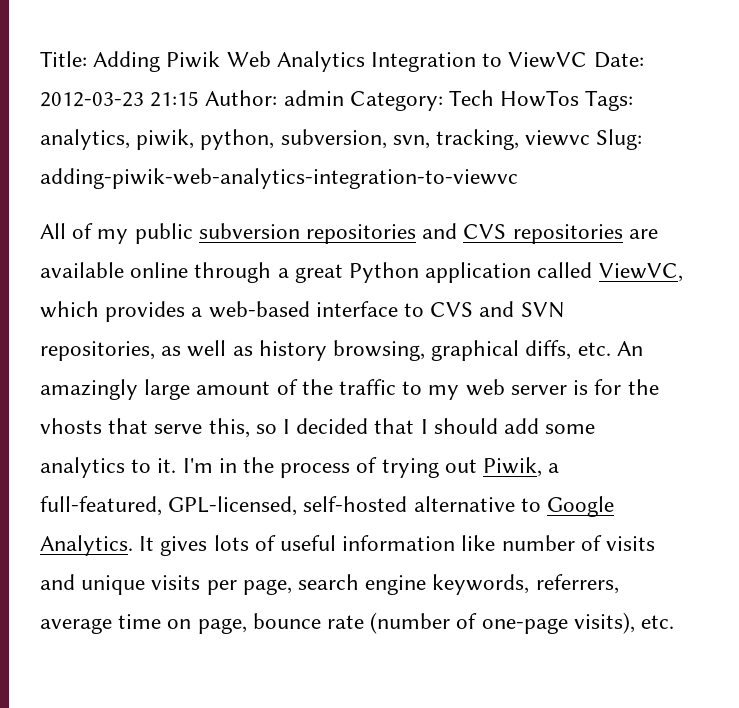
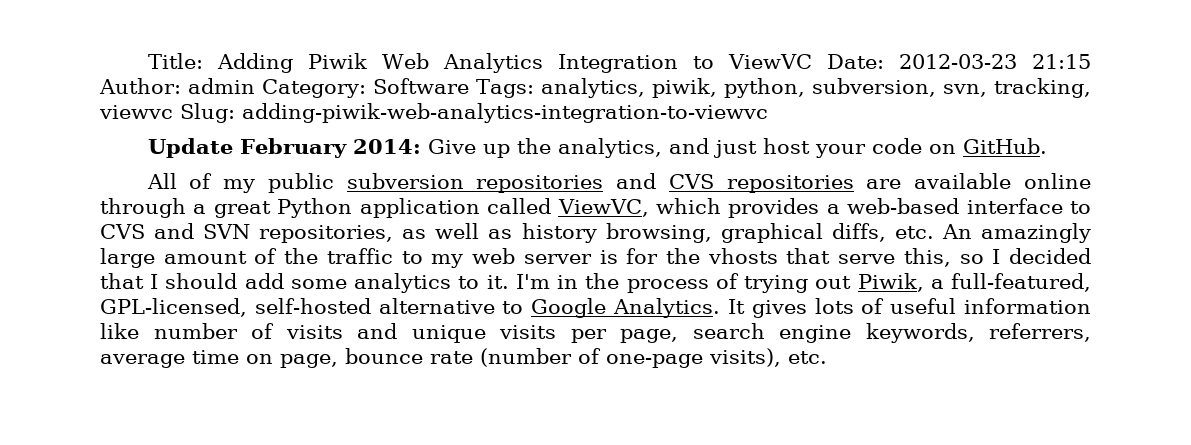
[449,90,580,107] Tech HowTos -> [373,78,470,94] Software
(518, 178) none -> [147,138,1047,158] // Update February 2014: Give up the analytics, and just host your code on GitHub.

